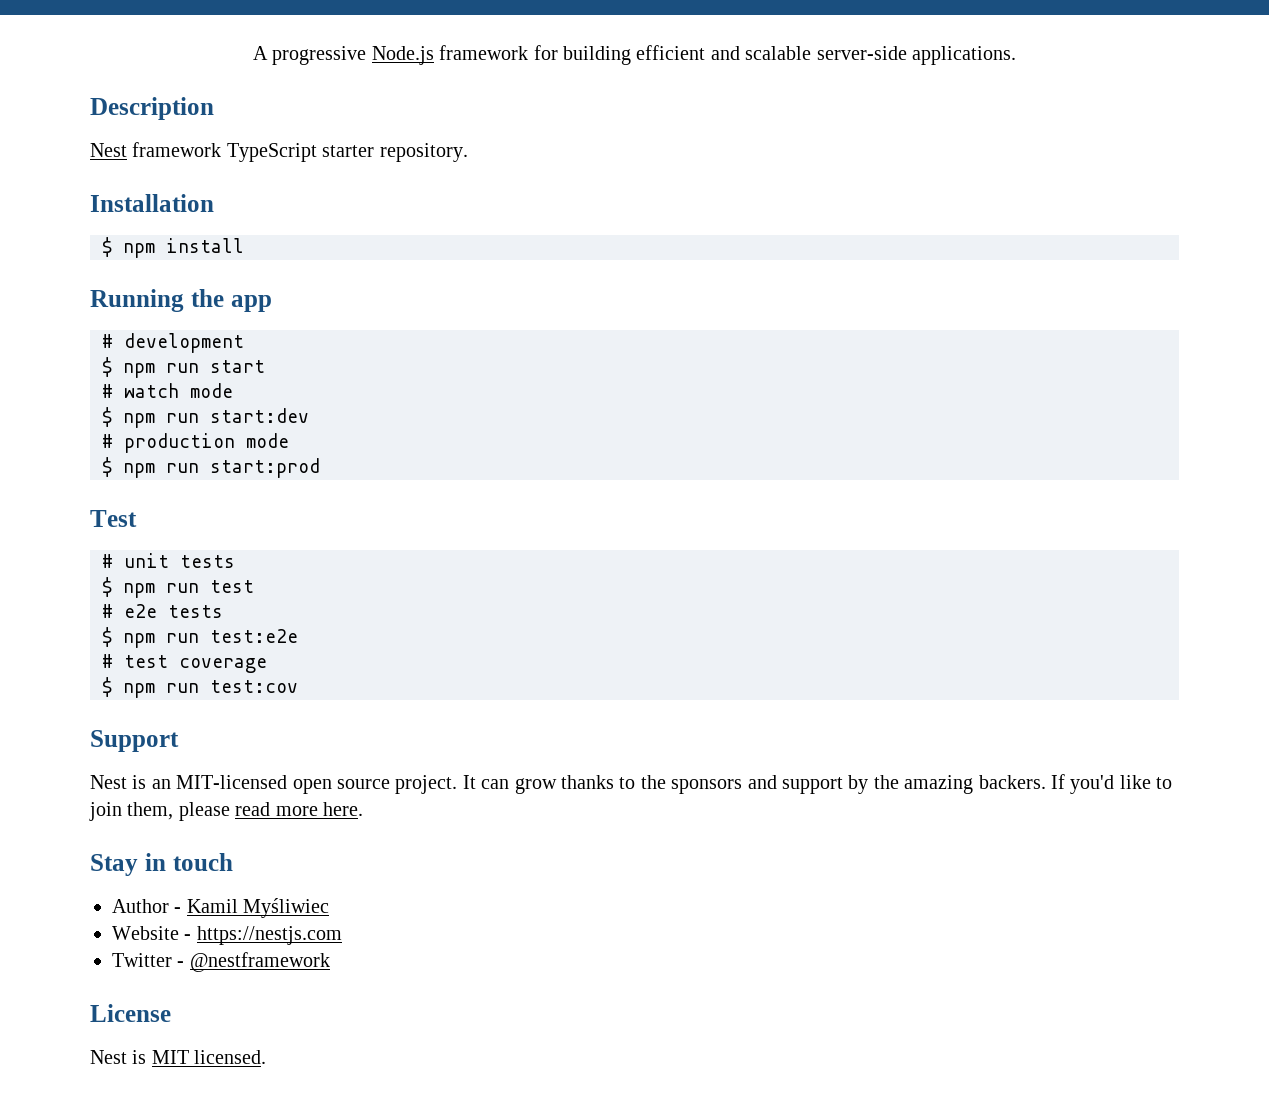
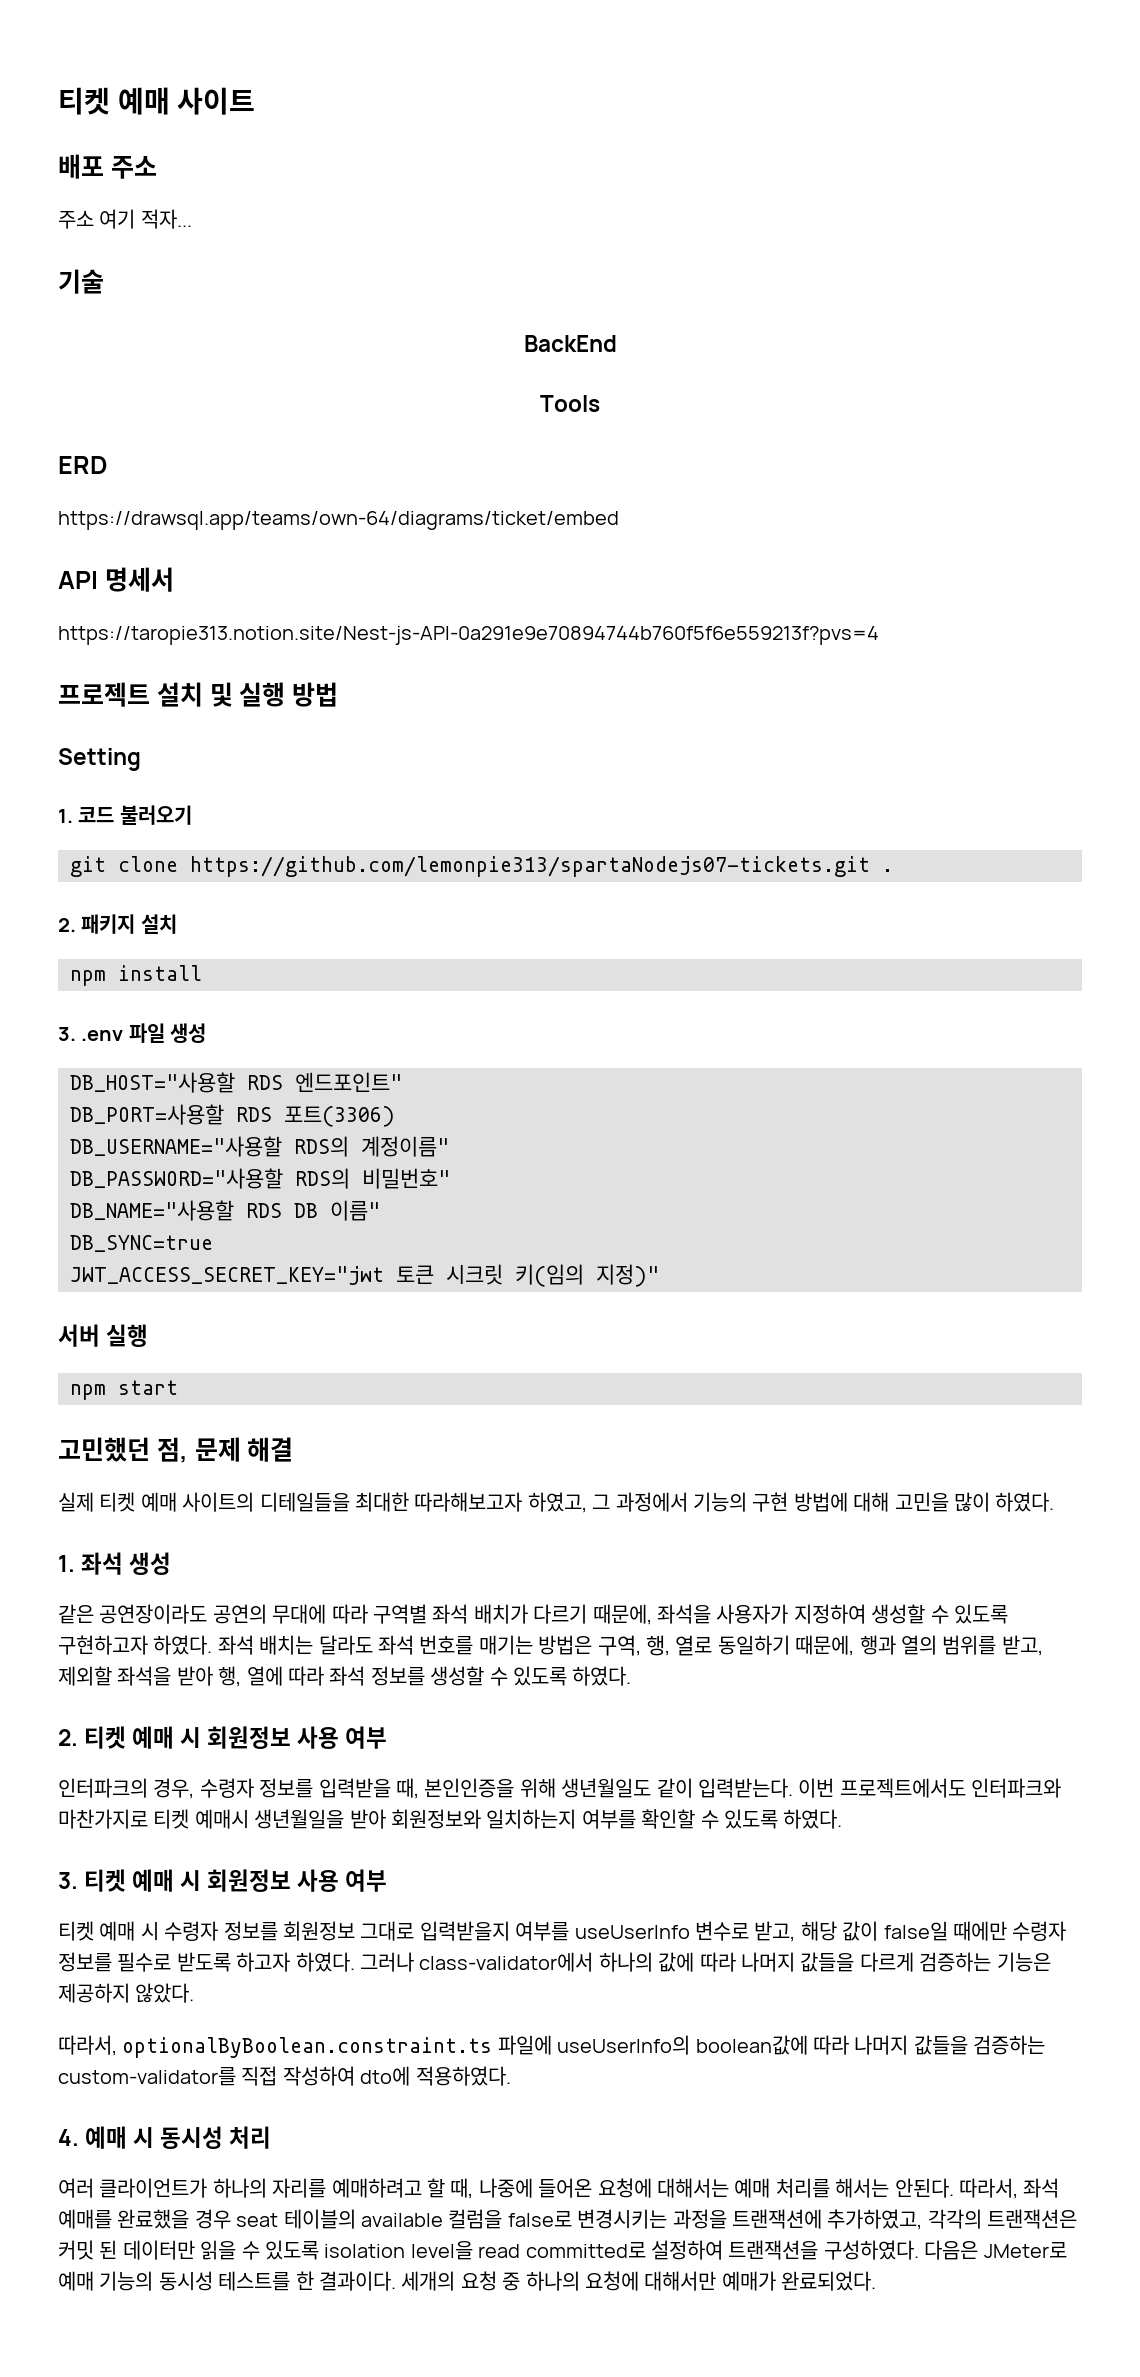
[253,45,1016,65] [90,97,214,120] [90,142,468,162] [90,194,214,212] [102,237,244,258] [90,289,272,312] [102,333,244,353] [102,357,265,378] [102,383,233,398] [102,407,309,428] [102,433,289,453] [102,457,320,478] [90,510,137,527] [102,553,235,568] [102,577,254,598] [102,604,223,618] [102,627,298,648] [102,654,267,673] [102,677,298,698] [90,730,179,752] [90,774,1173,794] [89,802,363,821] [90,853,233,876] [112,898,330,918] [112,926,342,945] [112,952,330,972] [90,1004,171,1022] [90,1050,267,1064] A progressive Node.js framework for building efficient and scalable server-side applications. // Description // Nest framework TypeScript starter repository. // Installation // $ npm install // Running the app // # development // $ npm run start // # watch mode // $ npm run start:dev // # production mode // $ npm run start:prod // Test // # unit tests // $ npm run test // # e2e tests // $ npm run test:e2e // # test coverage // $ npm run test:cov // Support // Nest is an MIT-licensed open source project. It can grow thanks to the sponsors and support by the amazing backers. If you'd like to join them, please read more here. // Stay in touch // Author - Kamil Myśliwiec // Website - https://nestjs.com // Twitter - @nestframework // License // Nest is MIT licensed. -> [58,87,256,115] [58,154,157,179] [58,209,192,229] [58,269,104,294] [523,335,617,352] [540,395,600,412] [58,456,108,474] [58,511,619,530] [58,567,174,592] [58,626,879,645] [58,682,338,707] [58,748,141,771] [58,805,192,825] [70,856,893,877] [58,914,177,934] [70,965,202,986] [58,1023,207,1043] [70,1072,402,1093] [70,1104,395,1127] [70,1136,449,1157] [70,1168,450,1189] [70,1200,380,1221] [70,1235,213,1252] [70,1264,659,1287] [58,1324,149,1347] [70,1380,178,1400] [58,1437,294,1463] [58,1492,1055,1513] [58,1552,172,1575] [58,1604,1008,1625] [58,1635,1043,1656] [58,1666,632,1687] [58,1726,388,1749] [58,1778,1062,1799] [58,1809,843,1829] [58,1869,388,1892] [58,1921,1067,1942] [58,1952,1051,1972] [58,1983,195,2003] [58,2035,1046,2058] [58,2066,511,2086] [58,2126,272,2149] [58,2178,1060,2199] [58,2209,1078,2230] [58,2240,1067,2260] [58,2271,877,2291] 티켓 예매 사이트 // 배포 주소 // 주소 여기 적자... // 기술 // BackEnd // Tools // ERD // https://drawsql.app/teams/own-64/diagrams/ticket/embed // API 명세서 // https://taropie313.notion.site/Nest-js-API-0a291e9e70894744b760f5f6e559213f?pvs=4 // 프로젝트 설치 및 실행 방법 // Setting // 1. 코드 불러오기 // git clone https://github.com/lemonpie313/spartaNodejs07-tickets.git . // 2. 패키지 설치 // npm install // 3. .env 파일 생성 // DB_HOST="사용할 RDS 엔드포인트" // DB_PORT=사용할 RDS 포트(3306) // DB_USERNAME="사용할 RDS의 계정이름" // DB_PASSWORD="사용할 RDS의 비밀번호" // DB_NAME="사용할 RDS DB 이름" // DB_SYNC=true // JWT_ACCESS_SECRET_KEY="jwt 토큰 시크릿 키(임의 지정)" // 서버 실행 // npm start // 고민했던 점, 문제 해결 // 실제 티켓 예매 사이트의 디테일들을 최대한 따라해보고자 하였고, 그 과정에서 기능의 구현 방법에 대해 고민을 많이 하였다. // 1. 좌석 생성 // 같은 공연장이라도 공연의 무대에 따라 구역별 좌석 배치가 다르기 때문에, 좌석을 사용자가 지정하여 생성할 수 있도록 구현하고자 하였다. 좌석 배치는 달라도 좌석 번호를 매기는 방법은 구역, 행, 열로 동일하기 때문에, 행과 열의 범위를 받고, 제외할 좌석을 받아 행, 열에 따라 좌석 정보를 생성할 수 있도록 하였다. // 2. 티켓 예매 시 회원정보 사용 여부 // 인터파크의 경우, 수령자 정보를 입력받을 때, 본인인증을 위해 생년월일도 같이 입력받는다. 이번 프로젝트에서도 인터파크와 마찬가지로 티켓 예매시 생년월일을 받아 회원정보와 일치하는지 여부를 확인할 수 있도록 하였다. // 3. 티켓 예매 시 회원정보 사용 여부 // 티켓 예매 시 수령자 정보를 회원정보 그대로 입력받을지 여부를 useUserInfo 변수로 받고, 해당 값이 false일 때에만 수령자 정보를 필수로 받도록 하고자 하였다. 그러나 class-validator에서 하나의 값에 따라 나머지 값들을 다르게 검증하는 기능은 제공하지 않았다. // 따라서, optionalByBoolean.constraint.ts 파일에 useUserInfo의 boolean값에 따라 나머지 값들을 검증하는 custom-validator를 직접 작성하여 dto에 적용하였다. // 4. 예매 시 동시성 처리 // 여러 클라이언트가 하나의 자리를 예매하려고 할 때, 나중에 들어온 요청에 대해서는 예매 처리를 해서는 안된다. 따라서, 좌석 예매를 완료했을 경우 seat 테이블의 available 컬럼을 false로 변경시키는 과정을 트랜잭션에 추가하였고, 각각의 트랜잭션은 커밋 된 데이터만 읽을 수 있도록 isolation level을 read committed로 설정하여 트랜잭션을 구성하였다. 다음은 JMeter로 예매 기능의 동시성 테스트를 한 결과이다. 세개의 요청 중 하나의 요청에 대해서만 예매가 완료되었다.

